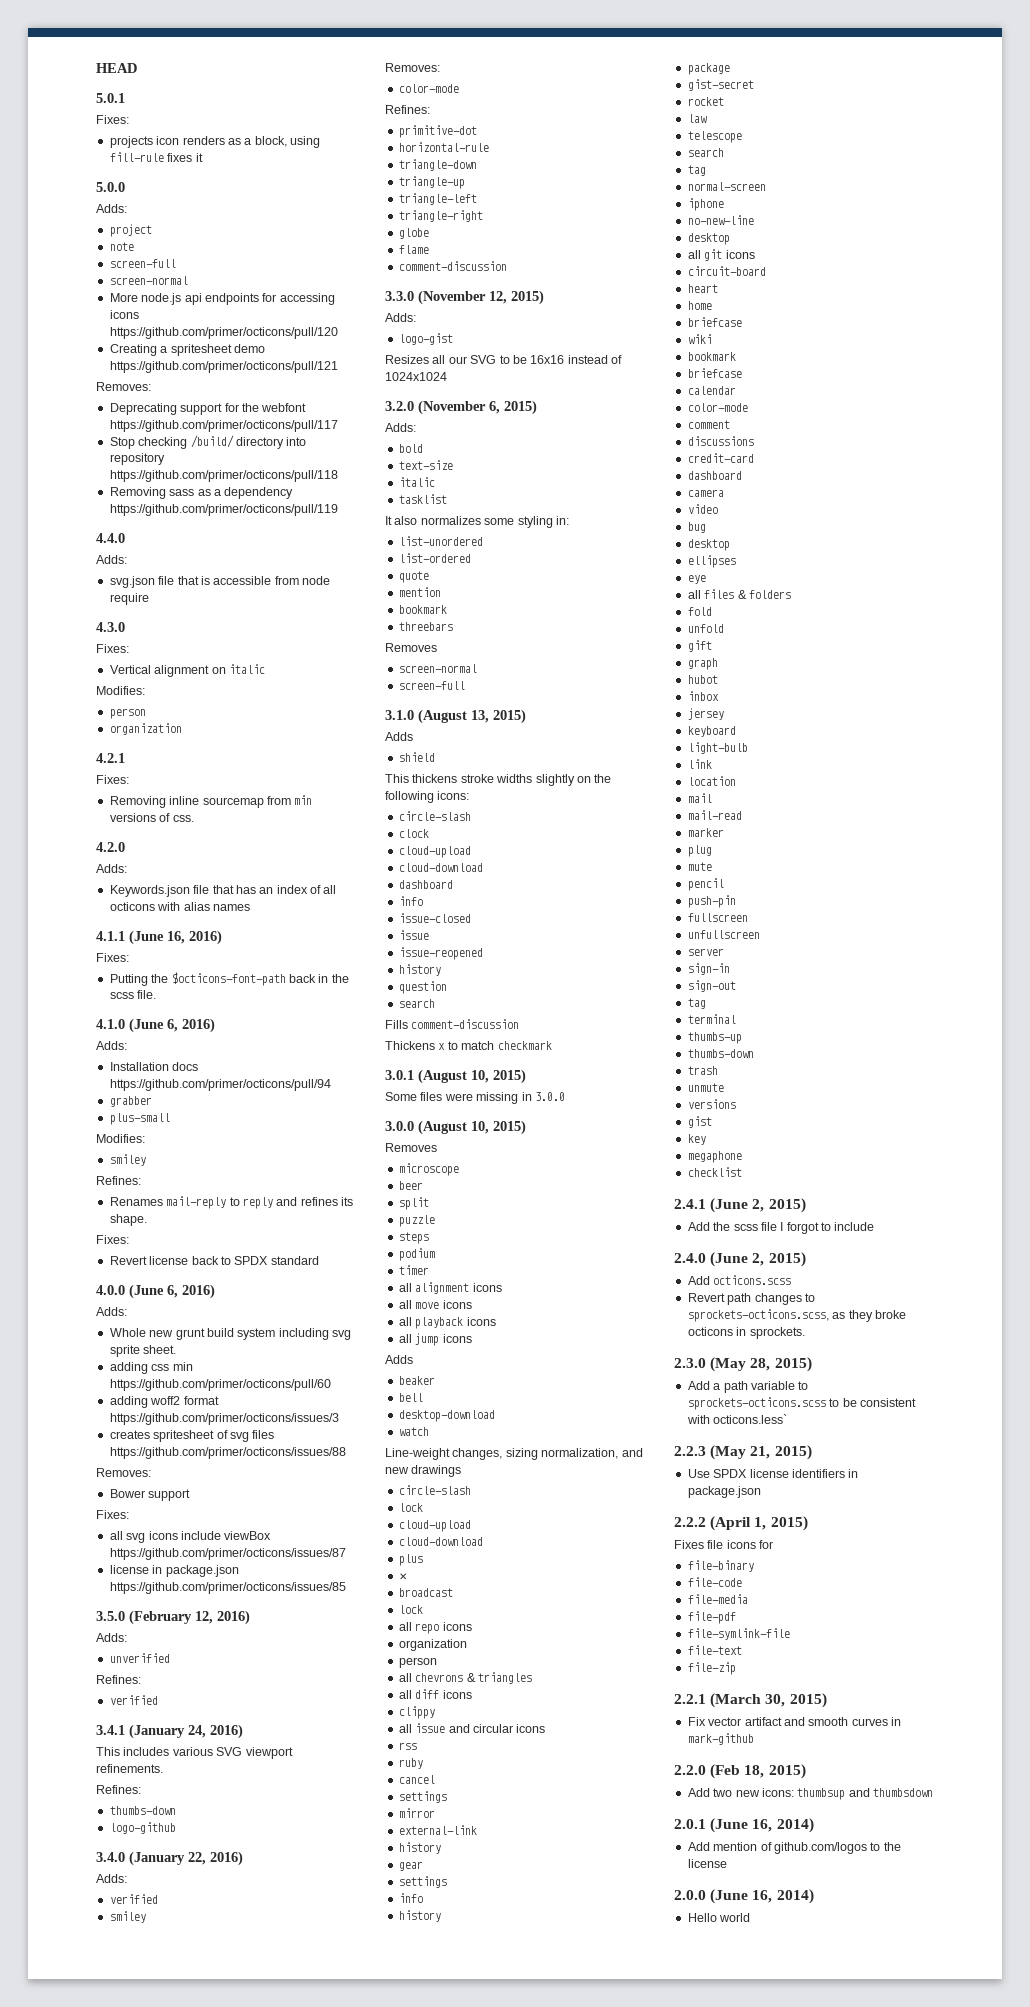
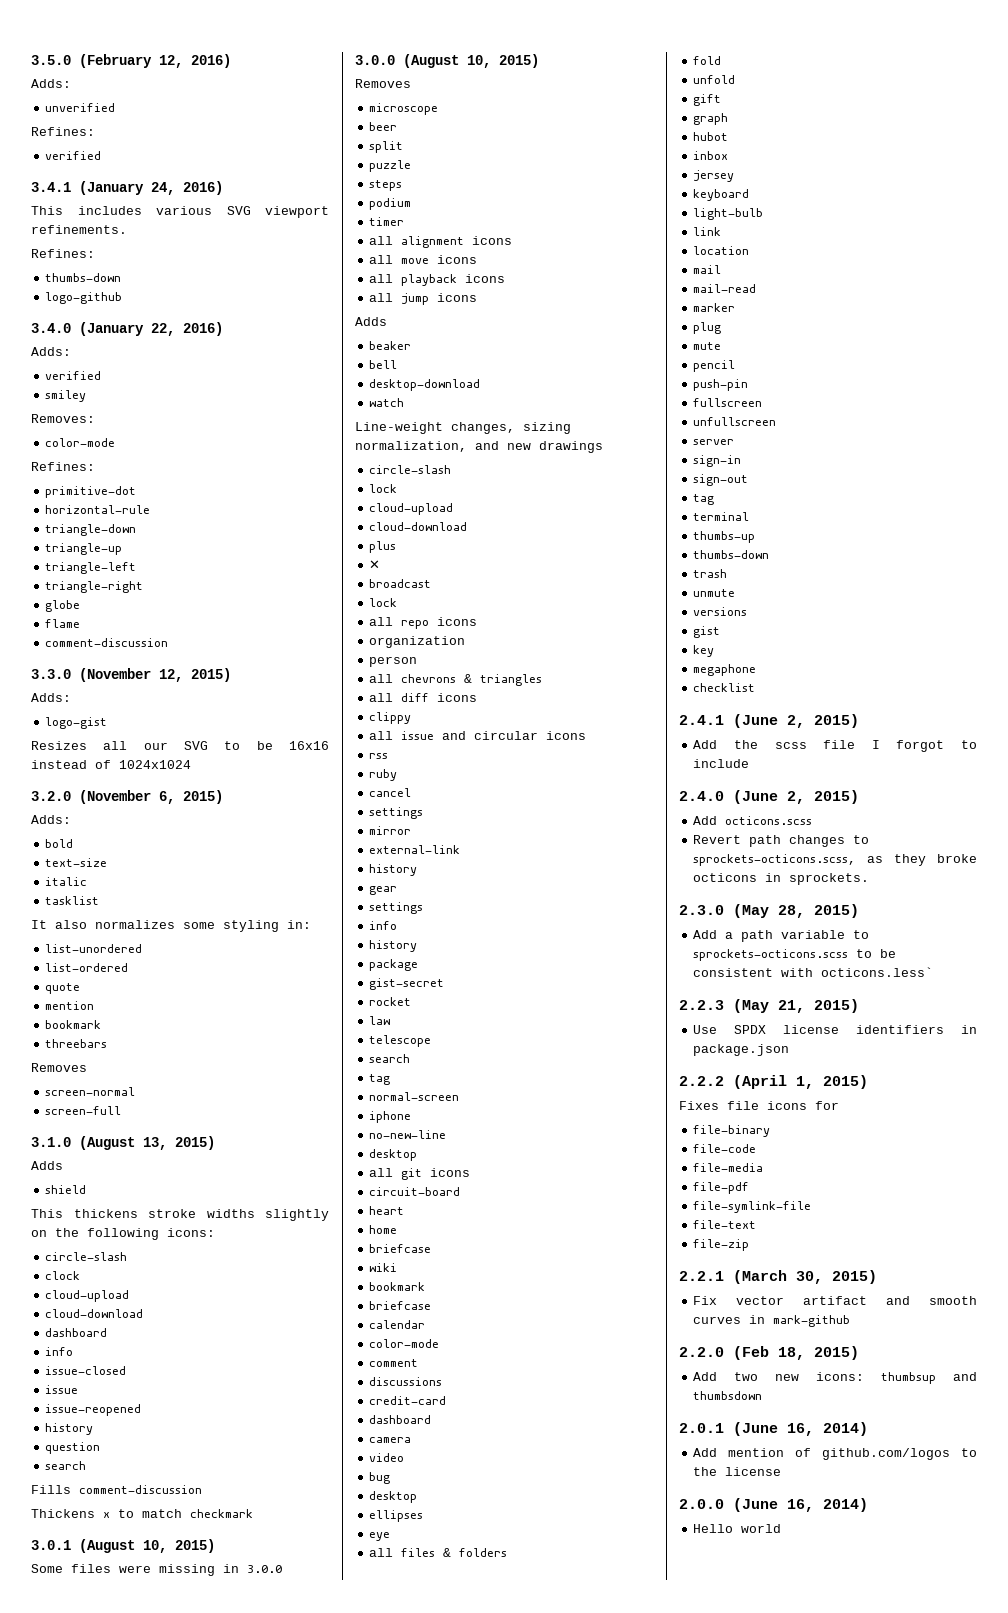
[96,63,137,73] [96,93,125,103] [96,115,129,124] [109,136,320,148] [109,152,203,162] [96,182,125,192] [96,204,127,213] [109,224,152,237] [109,242,134,251] [109,259,176,268] [109,276,188,285] [109,293,335,305] [109,310,139,319] [109,327,338,339] [109,344,265,356] [109,361,338,373] [96,382,151,391] [109,403,307,415] [109,420,338,432] [109,435,307,449] [109,453,165,465] [109,470,338,482] [109,487,294,499] [109,504,338,516] [96,533,125,543] [96,555,127,564] [109,576,330,588] [109,593,149,605] [96,622,125,632] [96,644,129,653] [109,664,265,677] [96,686,145,695] [109,708,146,719] [109,723,182,735] [96,753,125,763] [96,775,129,784] [109,795,313,808] [109,813,194,822] [96,842,125,852] [96,864,127,873] [109,885,337,897] [109,902,250,911] [96,930,222,945] [96,953,129,962] [109,972,349,986] [109,990,157,999] [96,1018,215,1033] [96,1041,127,1050] [109,1062,199,1071] [109,1079,331,1091] [109,1096,152,1107] [109,1113,170,1125] [96,1134,145,1143] [109,1154,146,1166] [96,1176,141,1185] [109,1196,353,1209] [109,1214,147,1226] [96,1235,129,1244] [109,1256,319,1265] [96,1284,215,1299] [96,1307,127,1316] [109,1328,351,1340] [109,1345,177,1357] [109,1362,193,1374] [109,1379,331,1391] [109,1396,219,1408] [109,1413,339,1425] [109,1430,275,1442] [109,1447,346,1459] [96,1468,151,1477] [109,1489,191,1501] [96,1510,129,1519] [109,1531,272,1543] [109,1548,346,1560] [109,1565,239,1577] [109,1582,346,1594] HEAD // 5.0.1 // Fixes: // projects icon renders as a block, using fill-rule fixes it // 5.0.0 // Adds: // project // note // screen-full // screen-normal // More node.js api endpoints for accessing icons https://github.com/primer/octicons/pull/120 // Creating a spritesheet demo https://github.com/primer/octicons/pull/121 // Removes: // Deprecating support for the webfont https://github.com/primer/octicons/pull/117 // Stop checking /build/ directory into repository https://github.com/primer/octicons/pull/118 // Removing sass as a dependency https://github.com/primer/octicons/pull/119 // 4.4.0 // Adds: // svg.json file that is accessible from node require // 4.3.0 // Fixes: // Vertical alignment on italic // Modifies: // person // organization // 4.2.1 // Fixes: // Removing inline sourcemap from min versions of css. // 4.2.0 // Adds: // Keywords.json file that has an index of all octicons with alias names // 4.1.1 (June 16, 2016) // Fixes: // Putting the $octicons-font-path back in the scss file. // 4.1.0 (June 6, 2016) // Adds: // Installation docs https://github.com/primer/octicons/pull/94 // grabber // plus-small // Modifies: // smiley // Refines: // Renames mail-reply to reply and refines its shape. // Fixes: // Revert license back to SPDX standard // 4.0.0 (June 6, 2016) // Adds: // Whole new grunt build system including svg sprite sheet. // adding css min https://github.com/primer/octicons/pull/60 // adding woff2 format https://github.com/primer/octicons/issues/3 // creates spritesheet of svg files https://github.com/primer/octicons/issues/88 // Removes: // Bower support // Fixes: // all svg icons include viewBox https://github.com/primer/octicons/issues/87 // license in package.json https://github.com/primer/octicons/issues/85 // -> (31, 60) none

